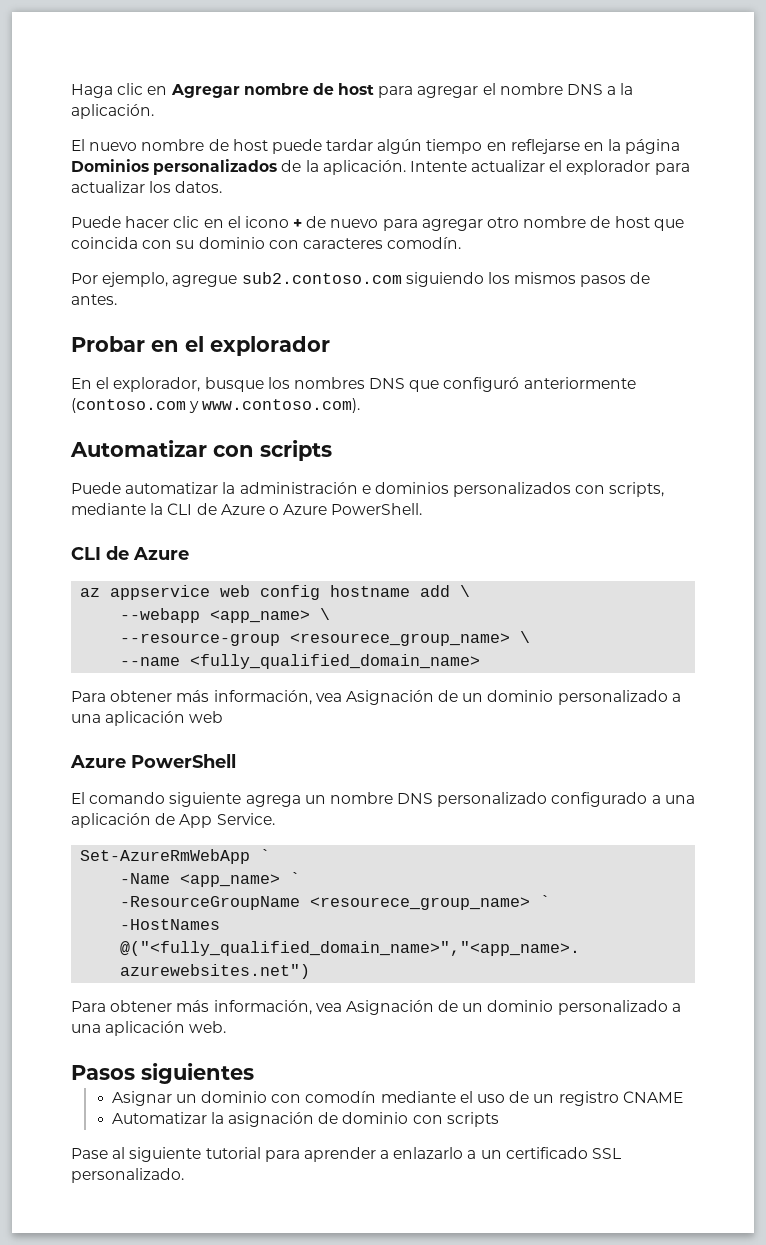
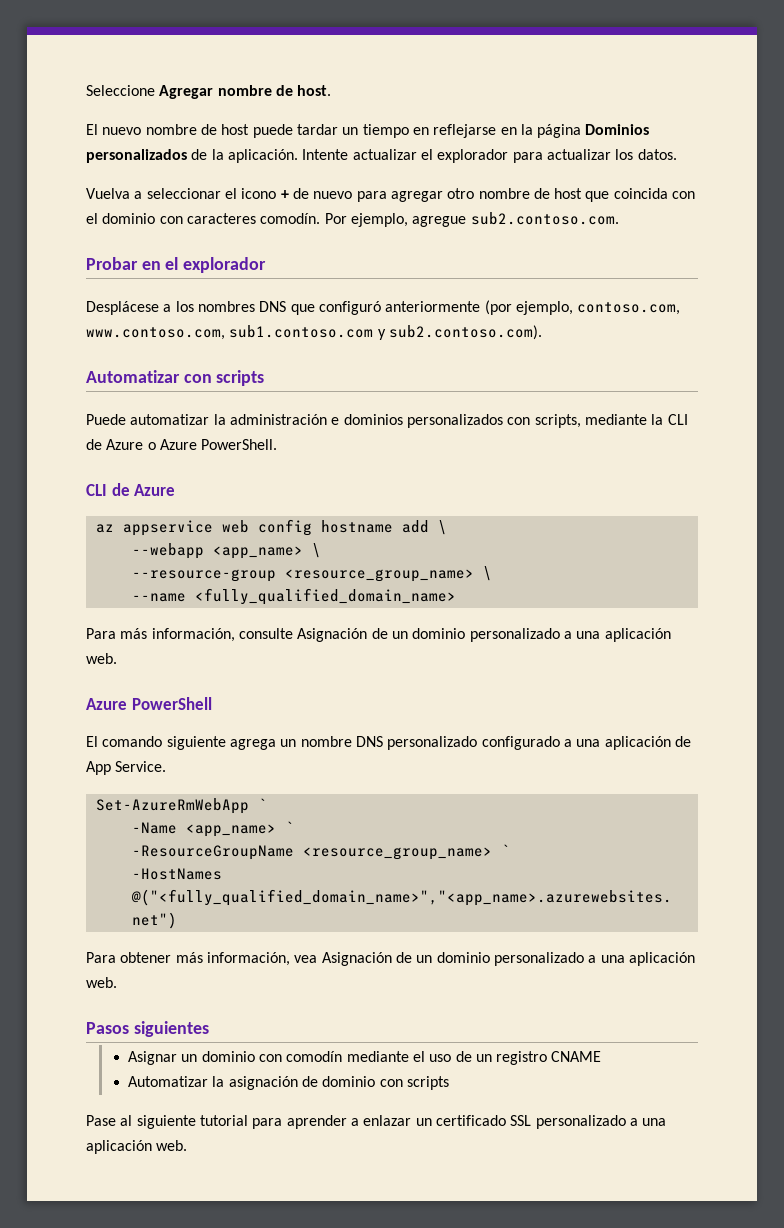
[71,83,634,98] [71,104,154,119] Haga clic en Agregar nombre de host para agregar el nombre DNS a la aplicación. -> [86,85,332,99] Seleccione Agregar nombre de host.
[377,139,423,154] algún -> [342,127,359,135] un
[71,216,224,228] Puede hacer clic en -> [86,188,221,199] Vuelva a seleccionar
[176,240,195,249] su -> [86,213,98,224] el
(462, 243) // -> (321, 218) none
[241,272,651,287] [71,294,117,305] sub2.contoso.com siguiendo los mismos pasos de antes. -> [470,212,619,225] sub2.contoso.com.
[71,377,264,392] En el explorador, busque -> [86,301,172,315] Desplácese a
[71,398,361,413] (contoso.com y www.contoso.com). -> [484,300,681,315] [86,325,542,340] (por ejemplo, contoso.com, www.contoso.com, sub1.contoso.com y sub2.contoso.com).
[290,633,511,646] <resourece_group_name> -> [284,569,474,582] <resource_group_name>
[110,690,681,705] [71,711,224,726] obtener más información, vea Asignación de un dominio personalizado a una aplicación web -> [120,628,671,642] [86,653,117,664] más información, consulte Asignación de un dominio personalizado a una aplicación web.
[310,897,531,910] <resourece_group_name> -> [302,847,492,860] <resource_group_name>
[393,1147,477,1159] enlazarlo a -> [363,1115,412,1126] enlazar
[71,1168,184,1183] personalizado. -> [535,1115,667,1129] [86,1140,188,1154] personalizado a una aplicación web.

